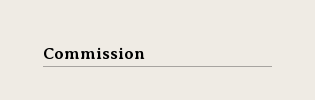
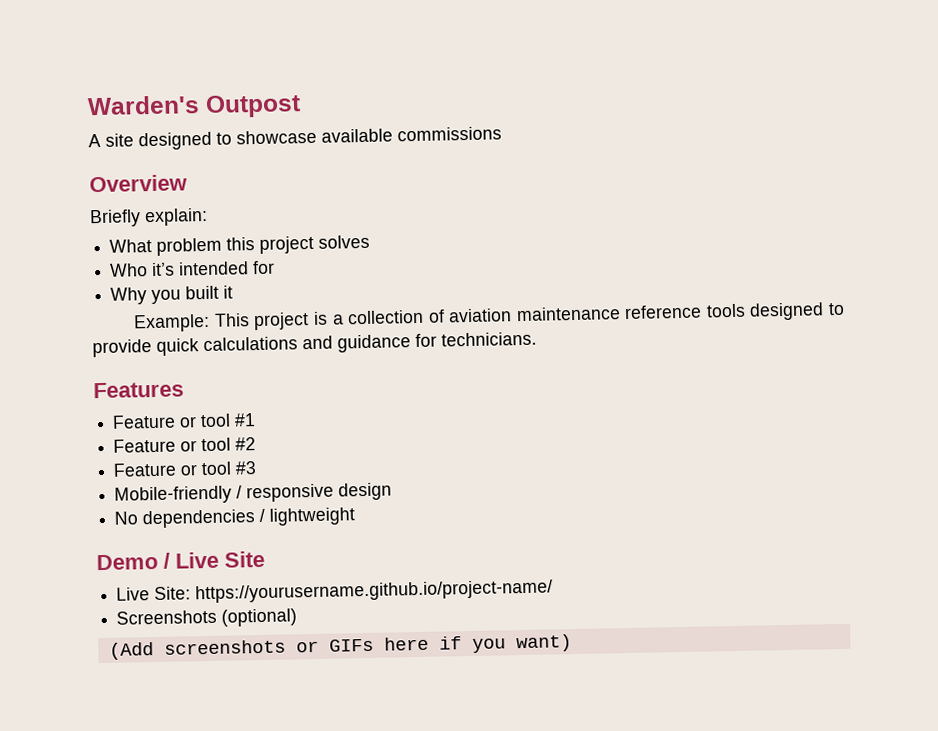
[43,47,145,59] Commission -> [87,94,301,118] [88,126,502,151] [89,174,188,193] [89,207,208,228] [109,234,371,256] [110,260,276,277] [110,285,234,305] [133,302,845,333] [92,331,537,358] [93,381,184,399] [112,413,257,429] [113,437,257,453] [113,461,258,477] [114,482,393,505] [114,507,356,529] [96,550,265,571] [116,579,554,604] [116,608,298,627] [108,634,572,660] Warden's Outpost // A site designed to showcase available commissions // Overview // Briefly explain: // What problem this project solves // Who it’s intended for // Why you built it // Example: This project is a collection of aviation maintenance reference tools designed to provide quick calculations and guidance for technicians. // Features // Feature or tool #1 // Feature or tool #2 // Feature or tool #3 // Mobile-friendly / responsive design // No dependencies / lightweight // Demo / Live Site // Live Site: https://yourusername.github.io/project-name/ // Screenshots (optional) // (Add screenshots or GIFs here if you want)

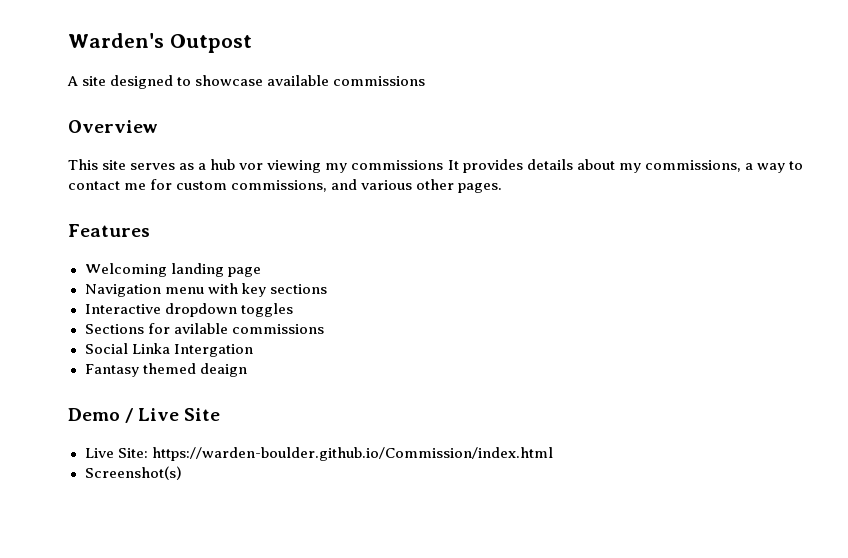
[89,207,208,228] [109,234,371,256] [110,260,276,277] [110,285,234,305] [133,302,845,333] [92,331,537,358] [93,381,184,399] [112,413,257,429] [113,437,257,453] [113,461,258,477] [114,482,393,505] [114,507,356,529] Briefly explain: // What problem this project solves // Who it’s intended for // Why you built it // Example: This project is a collection of aviation maintenance reference tools designed to provide quick calculations and guidance for technicians. // Features // Feature or tool #1 // Feature or tool #2 // Feature or tool #3 // Mobile-friendly / responsive design // No dependencies / lightweight -> [68,159,803,173] [68,179,503,193] [68,224,150,237] [84,263,261,277] [84,283,327,297] [84,303,293,317] [84,323,324,334] [84,343,253,357] [84,363,247,377] This site serves as a hub vor viewing my commissions It provides details about my commissions, a way to contact me for custom commissions, and various other pages. // Features // Welcoming landing page // Navigation menu with key sections // Interactive dropdown toggles // Sections for avilable commissions // Social Linka Intergation // Fantasy themed deaign
[195,579,554,604] [116,608,298,627] [108,634,572,660] https://yourusername.github.io/project-name/ // Screenshots (optional) // (Add screenshots or GIFs here if you want) -> [151,447,553,461] [84,466,182,480] https://warden-boulder.github.io/Commission/index.html // Screenshot(s)

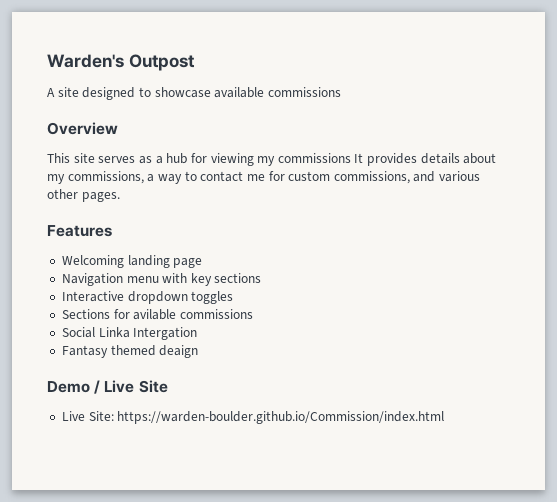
[239,163,264,170] vor -> [190,153,207,163] for
[84,466,182,480] // Screenshot(s) -> (445, 417) none

